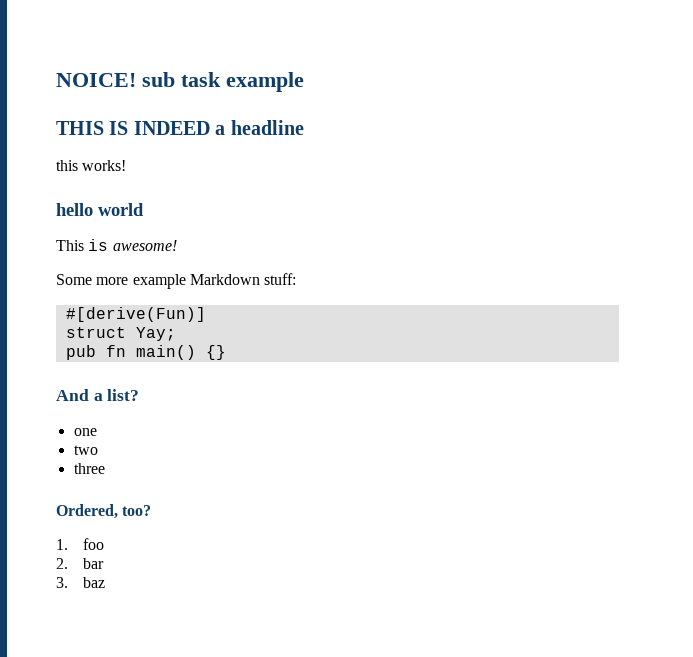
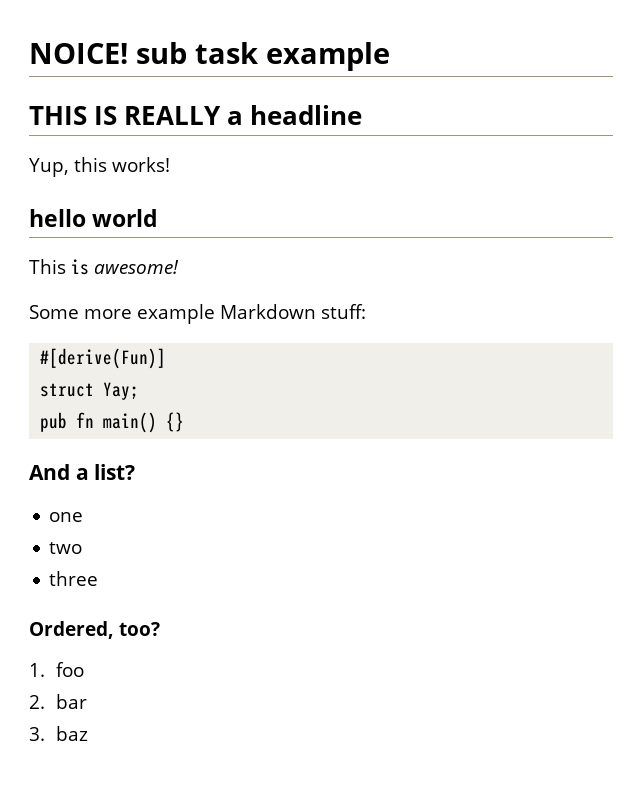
[133,121,210,135] INDEED -> [124,106,222,125] REALLY
(304, 127) none -> [29,158,69,177] Yup,

